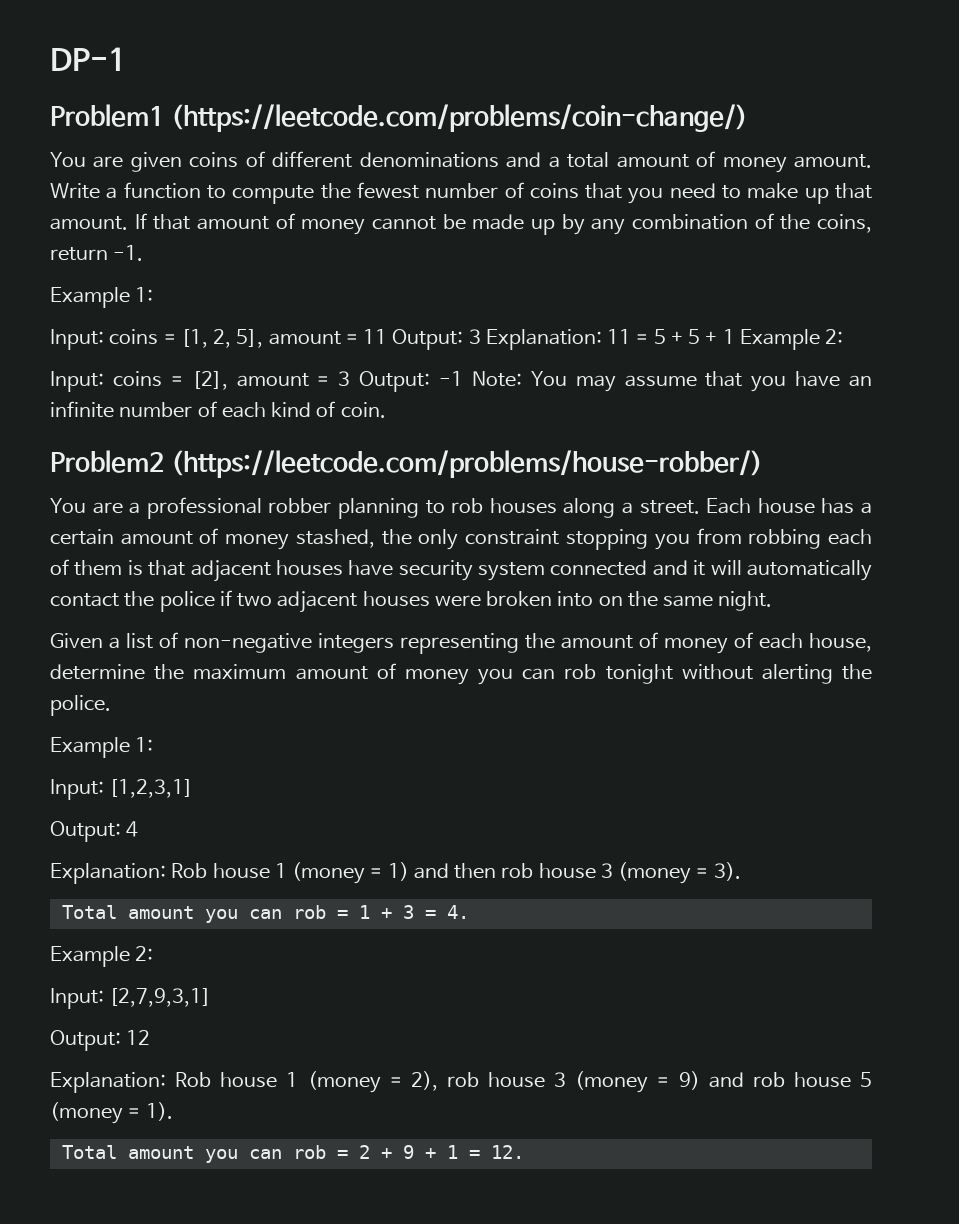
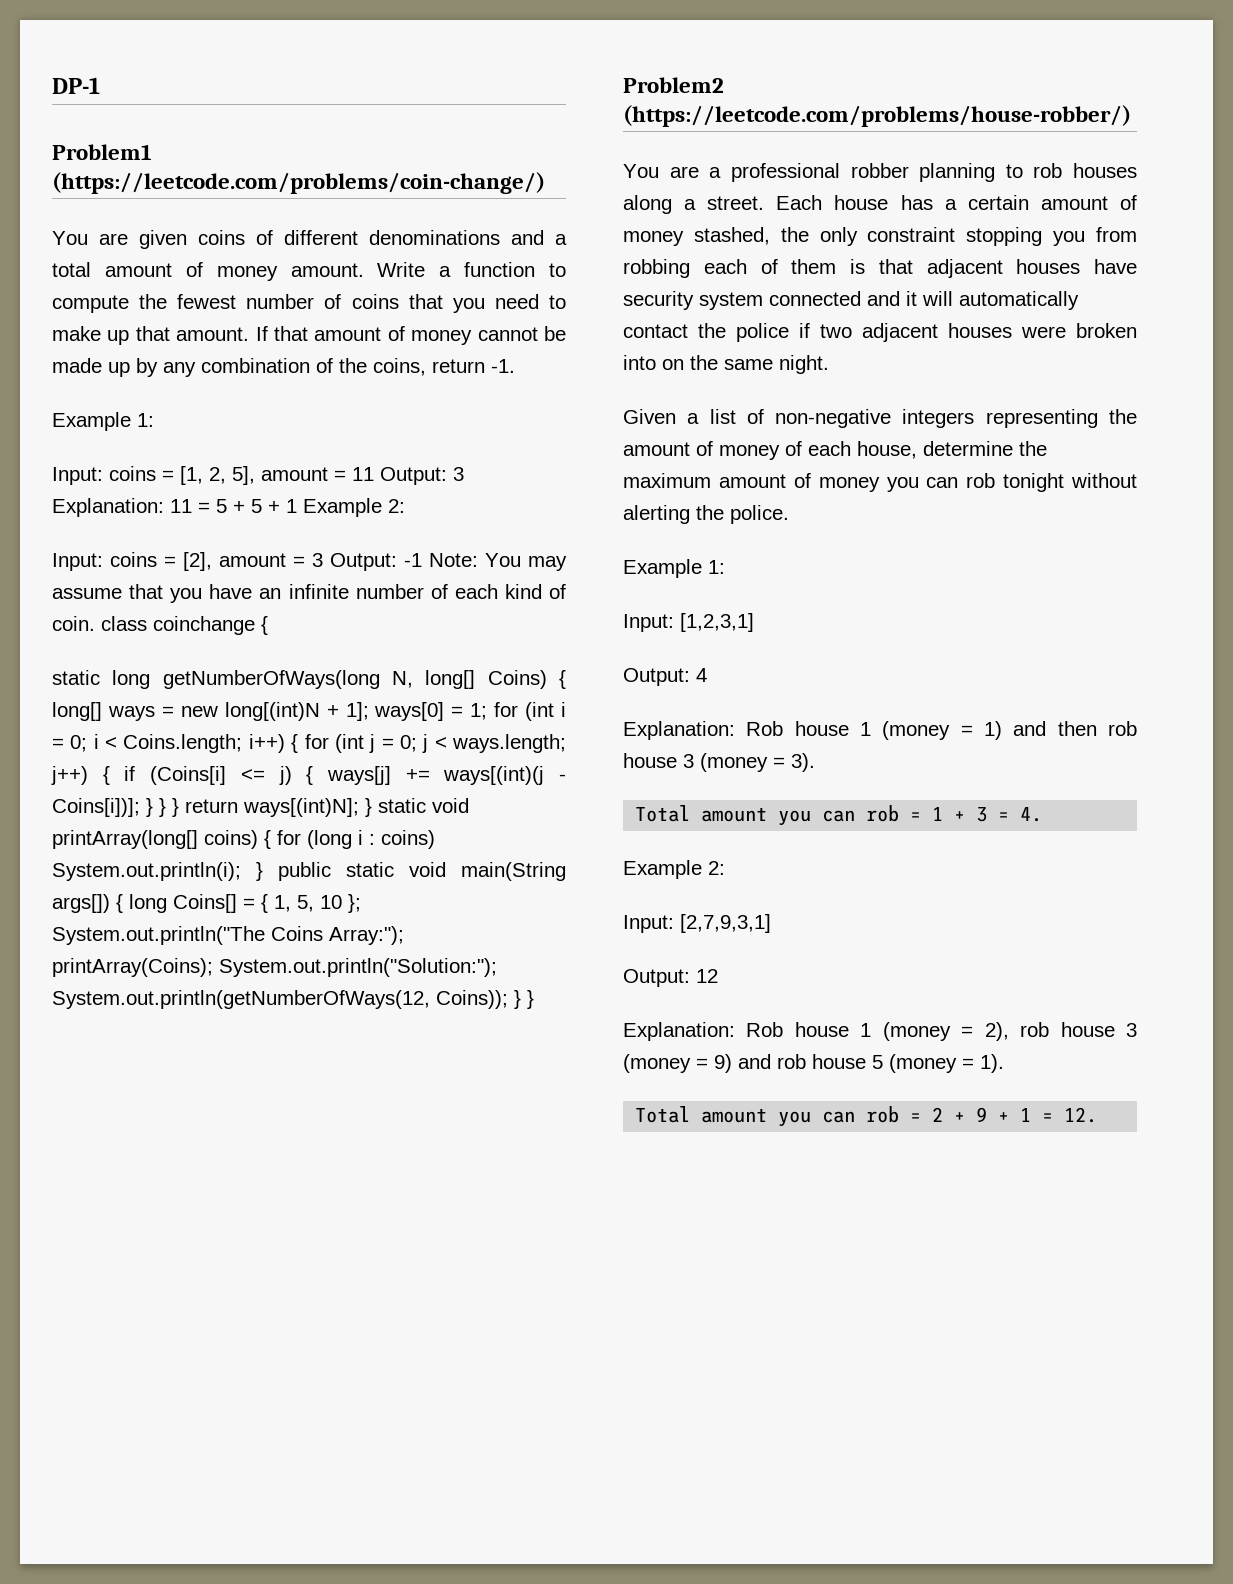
(386, 410) none -> [101,616,268,635] [52,670,566,689] [52,702,567,721] [52,734,566,753] [51,766,566,785] [52,798,469,817] [52,830,435,849] [52,862,566,881] [52,894,361,913] [52,926,404,945] [52,958,497,977] [52,990,534,1009] class coinchange { // static long getNumberOfWays(long N, long[] Coins) { long[] ways = new long[(int)N + 1]; ways[0] = 1; for (int i = 0; i < Coins.length; i++) { for (int j = 0; j < ways.length; j++) { if (Coins[i] <= j) { ways[j] += ways[(int)(j - Coins[i])]; } } } return ways[(int)N]; } static void printArray(long[] coins) { for (long i : coins) System.out.println(i); } public static void main(String args[]) { long Coins[] = { 1, 5, 10 }; System.out.println("The Coins Array:"); printArray(Coins); System.out.println("Solution:"); System.out.println(getNumberOfWays(12, Coins)); } }

